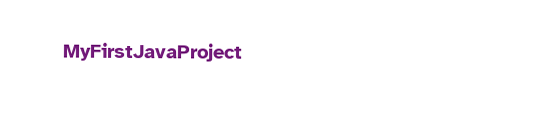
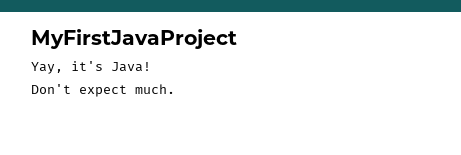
(243, 52) none -> [31,61,151,74] [31,84,175,97] // Yay, it's Java! // Don't expect much.

